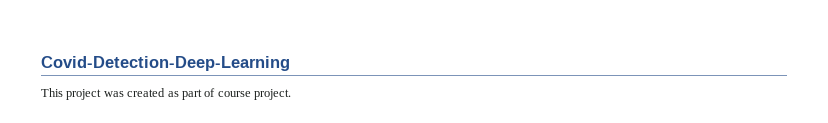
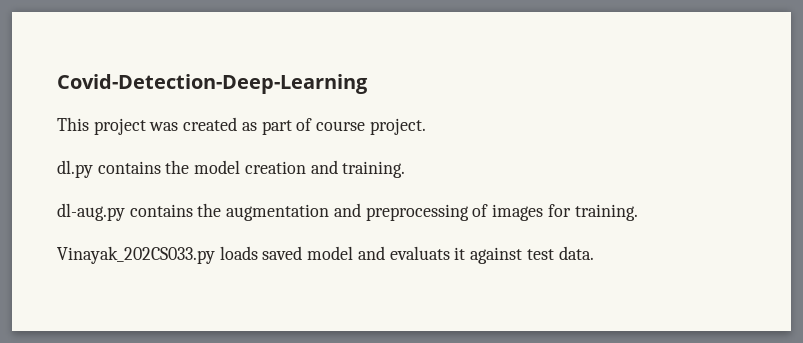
(291, 94) none -> [57,160,406,178] [57,203,638,221] [57,246,594,264] // dl.py contains the model creation and training. // dl-aug.py contains the augmentation and preprocessing of images for training. // Vinayak_202CS033.py loads saved model and evaluats it against test data.

